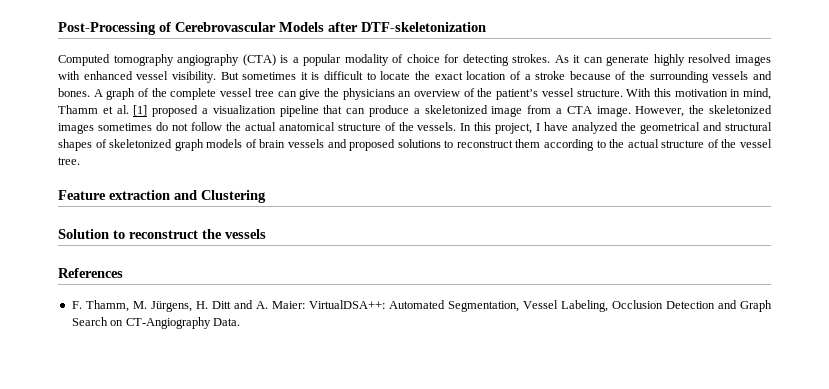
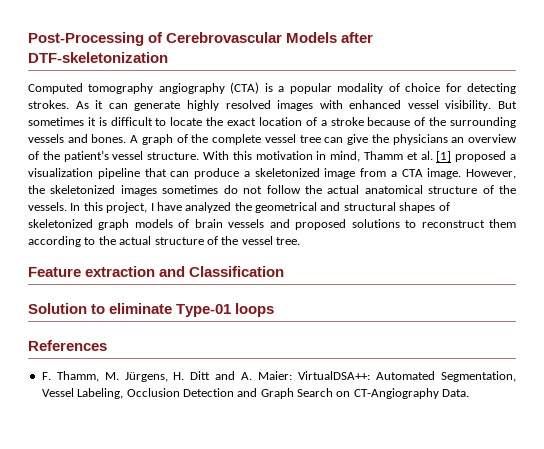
[201,190,266,203] Clustering -> [189,266,285,277] Classification
[129,229,266,239] reconstruct the vessels -> [109,303,275,317] eliminate Type-01 loops

